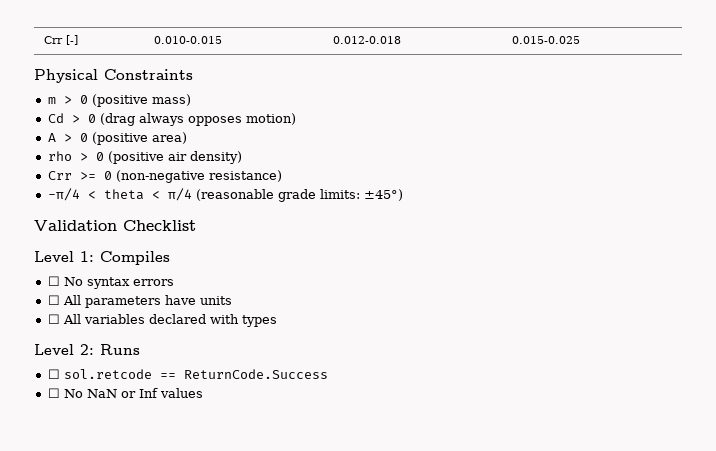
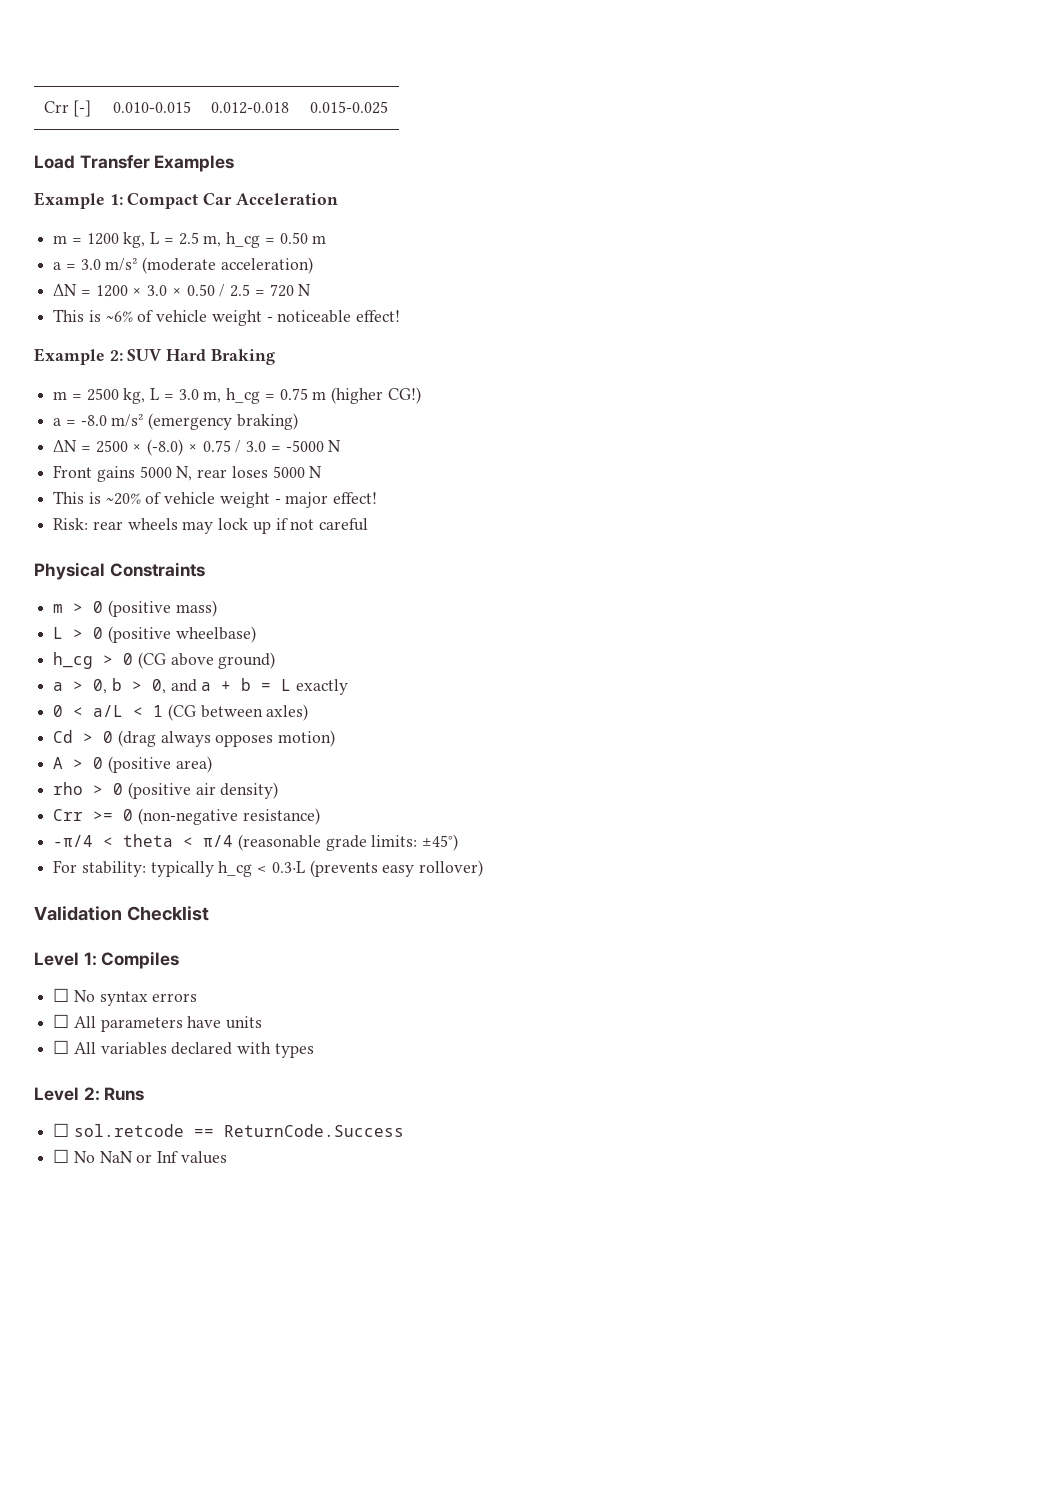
(580, 40) none -> [34,155,235,172] [34,192,338,209] [53,232,327,248] [53,257,313,274] [53,284,312,297] [53,309,401,326] [34,348,275,365] [53,387,421,404] [53,413,298,430] [53,439,342,456] [53,465,323,482] [53,491,378,508] [53,518,369,534] // Load Transfer Examples // Example 1: Compact Car Acceleration // m = 1200 kg, L = 2.5 m, h_cg = 0.50 m // a = 3.0 m/s² (moderate acceleration) // ΔN = 1200 × 3.0 × 0.50 / 2.5 = 720 N // This is ~6% of vehicle weight - noticeable effect! // Example 2: SUV Hard Braking // m = 2500 kg, L = 3.0 m, h_cg = 0.75 m (higher CG!) // a = -8.0 m/s² (emergency braking) // ΔN = 2500 × (-8.0) × 0.75 / 3.0 = -5000 N // Front gains 5000 N, rear loses 5000 N // This is ~20% of vehicle weight - major effect! // Risk: rear wheels may lock up if not careful
(191, 100) none -> [53,626,256,643] [53,652,276,669] [53,678,349,695] [53,704,309,721] // L > 0 (positive wheelbase) // h_cg > 0 (CG above ground) // a > 0, b > 0, and a + b = L exactly // 0 < a/L < 1 (CG between axles)
(403, 195) none -> [53,860,484,877] // For stability: typically h_cg < 0.3·L (prevents easy rollover)

